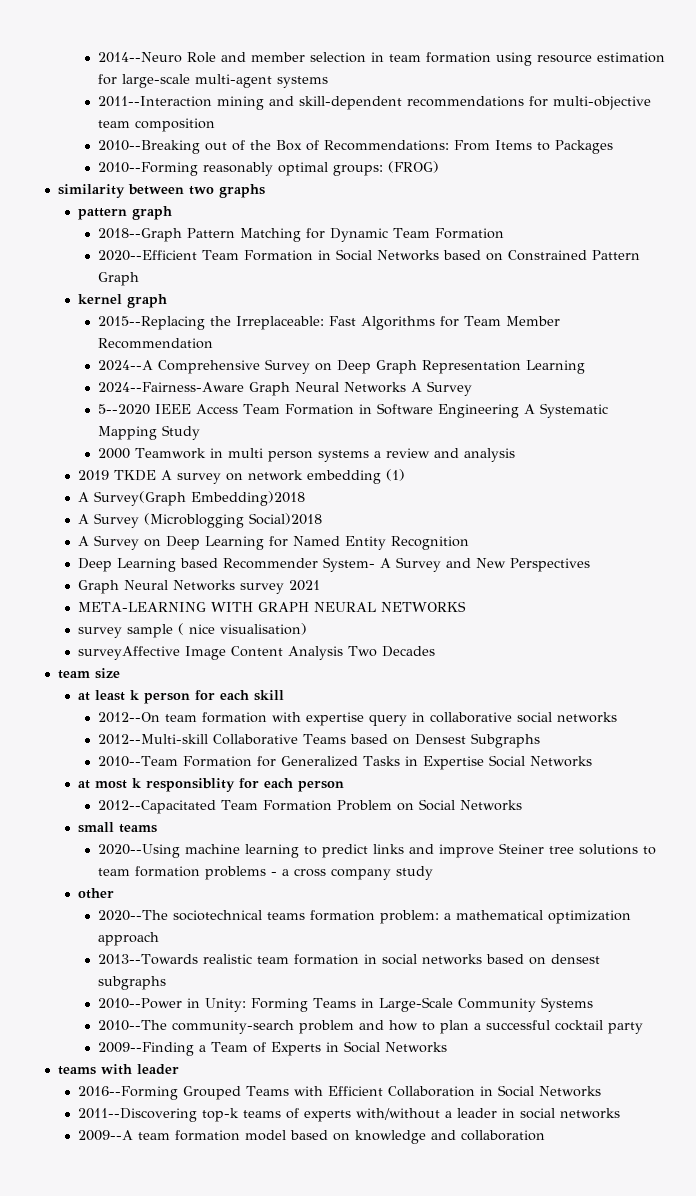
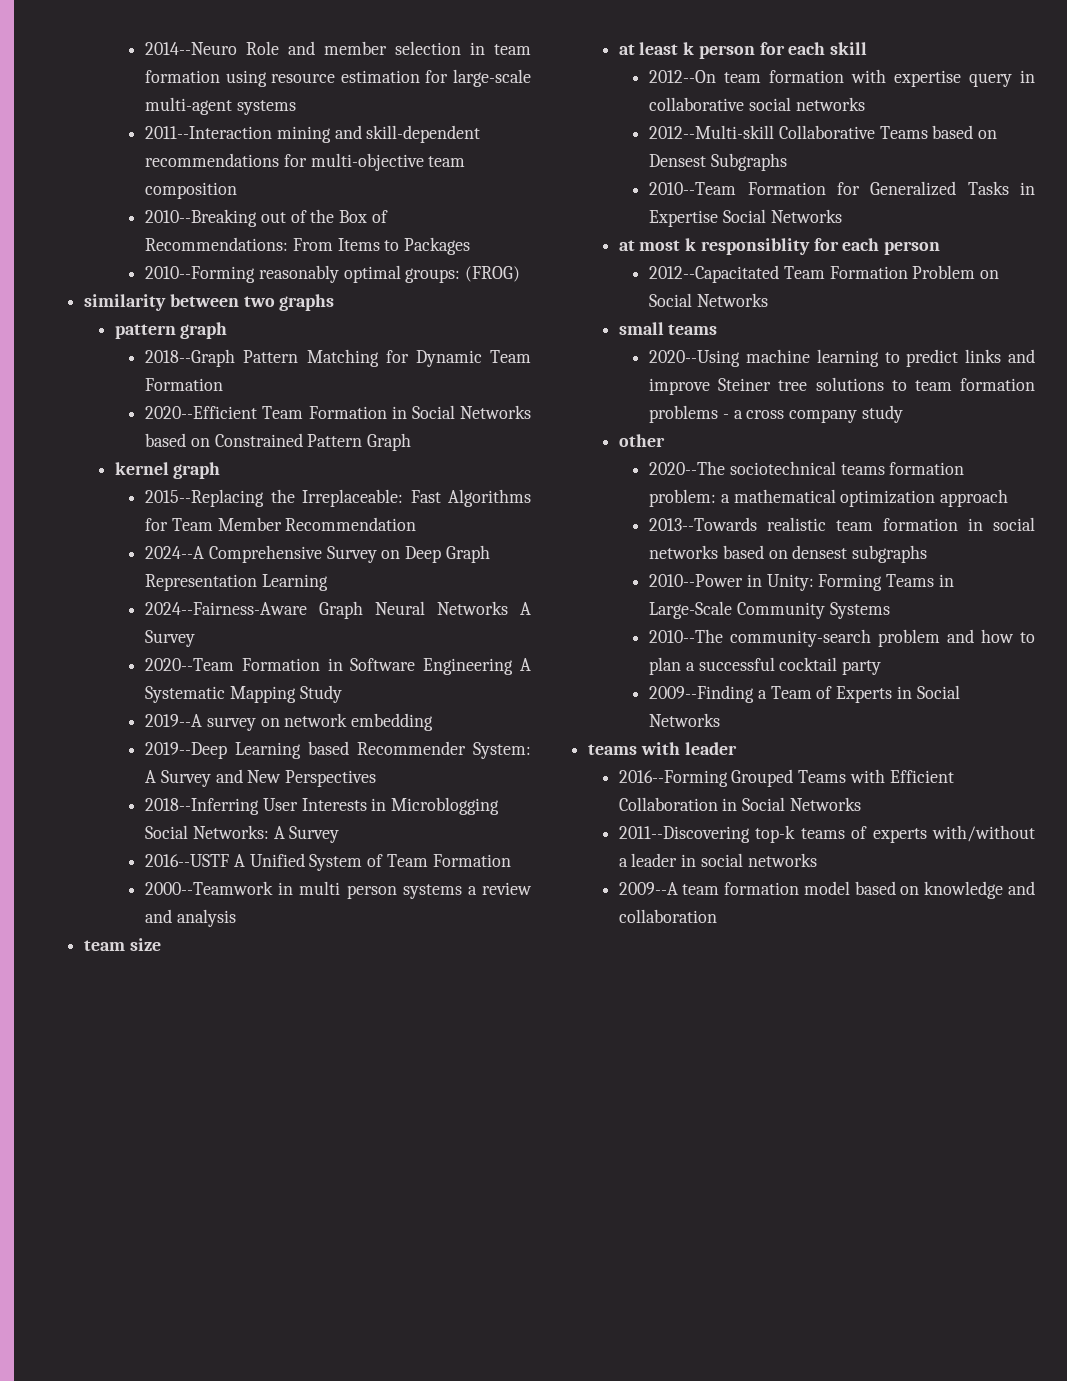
[98,404,281,415] 5--2020 IEEE Access Team -> [145,658,235,671] 2020--Team
[98,448,207,459] 2000 Teamwork -> [145,713,434,731] [145,741,531,759] [145,769,377,787] [145,797,500,815] [145,825,340,843] [145,853,511,871] [145,881,274,895] 2019--A survey on network embedding // 2019--Deep Learning based Recommender System: A Survey and New Perspectives // 2018--Inferring User Interests in Microblogging Social Networks: A Survey // 2016--USTF A Unified System of Team Formation // 2000--Teamwork
[77,469,405,484] [77,491,305,506] [77,513,322,528] [77,535,469,550] [77,557,590,572] [77,580,320,594] [77,601,466,612] [77,623,307,638] [77,646,435,660] // 2019 TKDE A survey on network embedding (1) // A Survey(Graph Embedding)2018 // A Survey (Microblogging Social)2018 // A Survey on Deep Learning for Named Entity Recognition // Deep Learning based Recommender System- A Survey and New Perspectives // Graph Neural Networks survey 2021 // META-LEARNING WITH GRAPH NEURAL NETWORKS // survey sample ( nice visualisation) // surveyAffective Image Content Analysis Two Decades -> (236, 918) none

